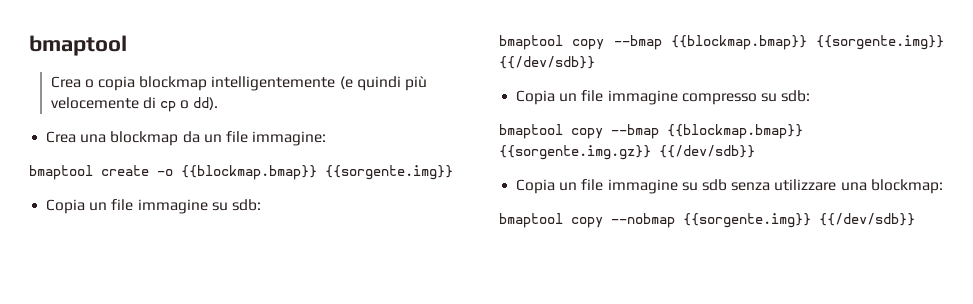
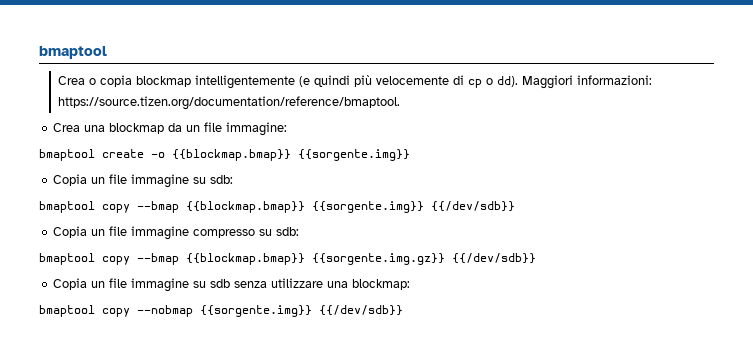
(219, 103) none -> [522,75,653,89] [58,96,401,110] Maggiori informazioni: https://source.tizen.org/documentation/reference/bmaptool.

